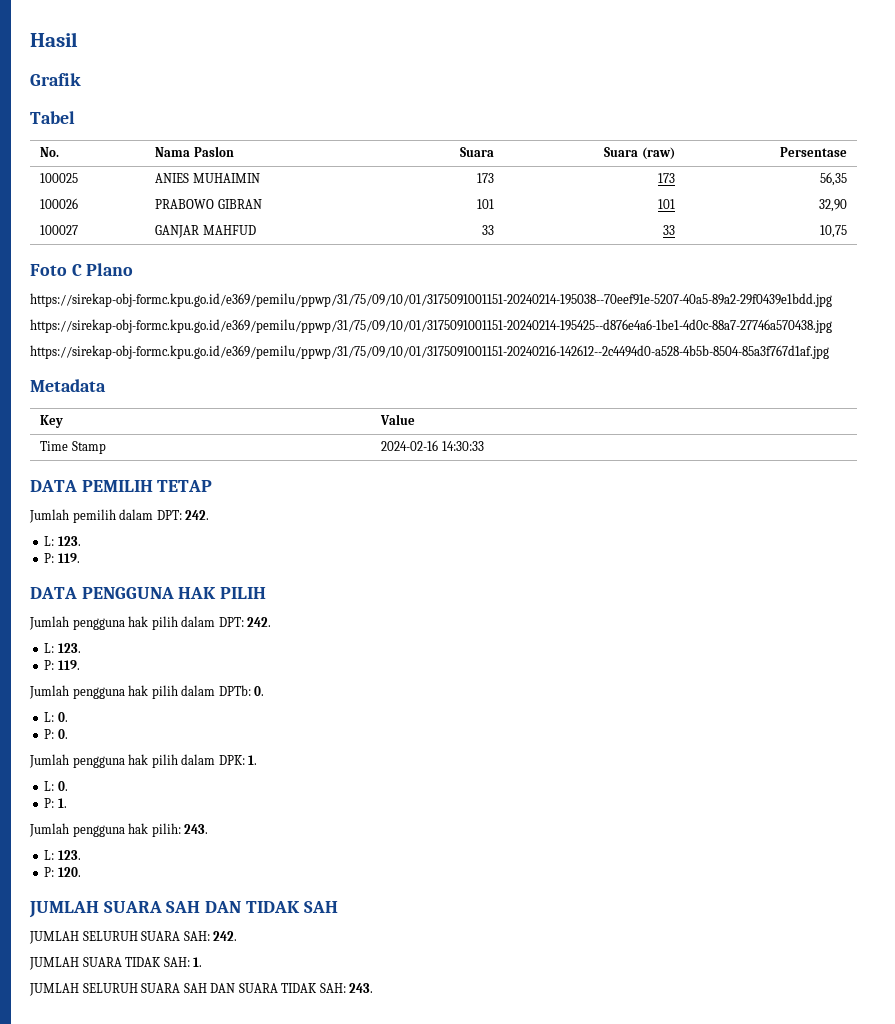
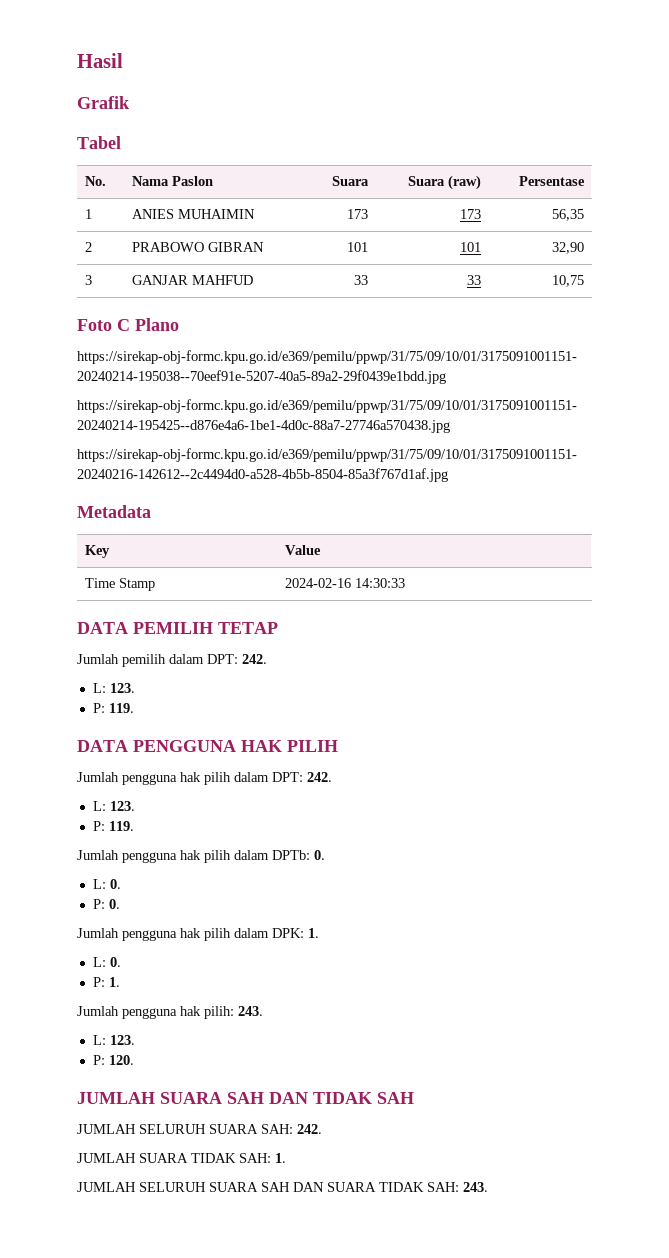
[40,173,79,183] 100025 -> [85,209,93,219] 1
[40,198,79,209] 100026 -> [85,242,93,252] 2
[40,225,79,235] 100027 -> [85,275,93,285] 3

